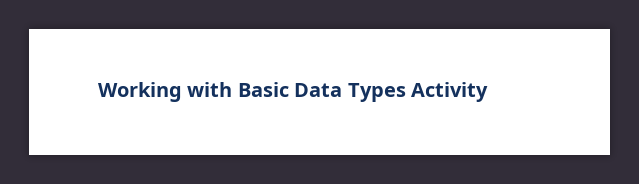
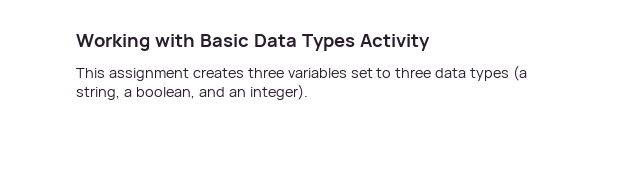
(488, 92) none -> [76,65,528,81] [76,84,308,100] // This assignment creates three variables set to three data types (a string, a boolean, and an integer).

